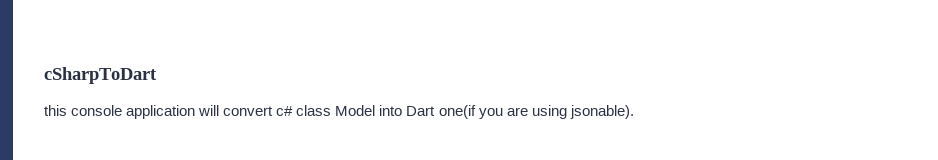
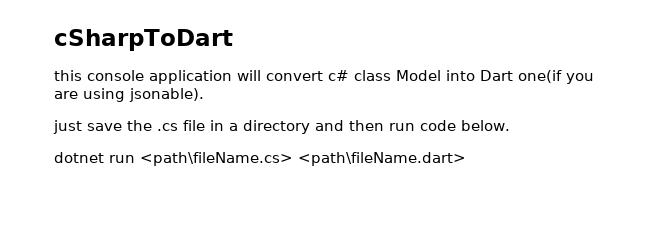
(634, 112) none -> [53,120,510,134] [54,152,466,166] // just save the .cs file in a directory and then run code below. // dotnet run <path\fileName.cs> <path\fileName.dart>

